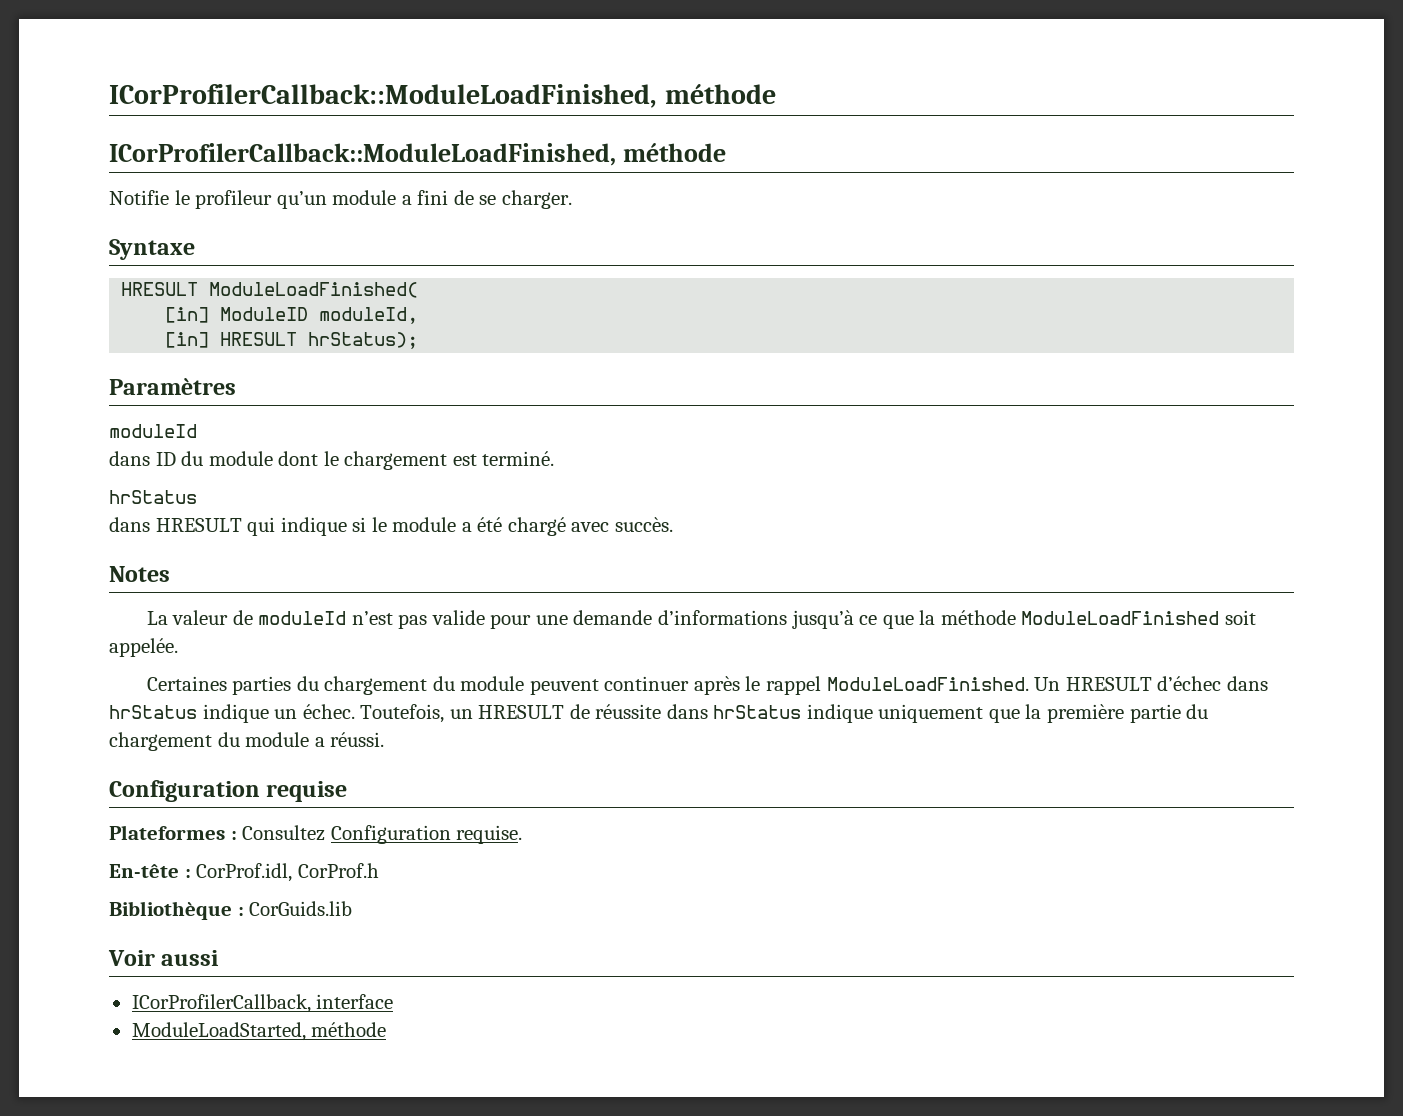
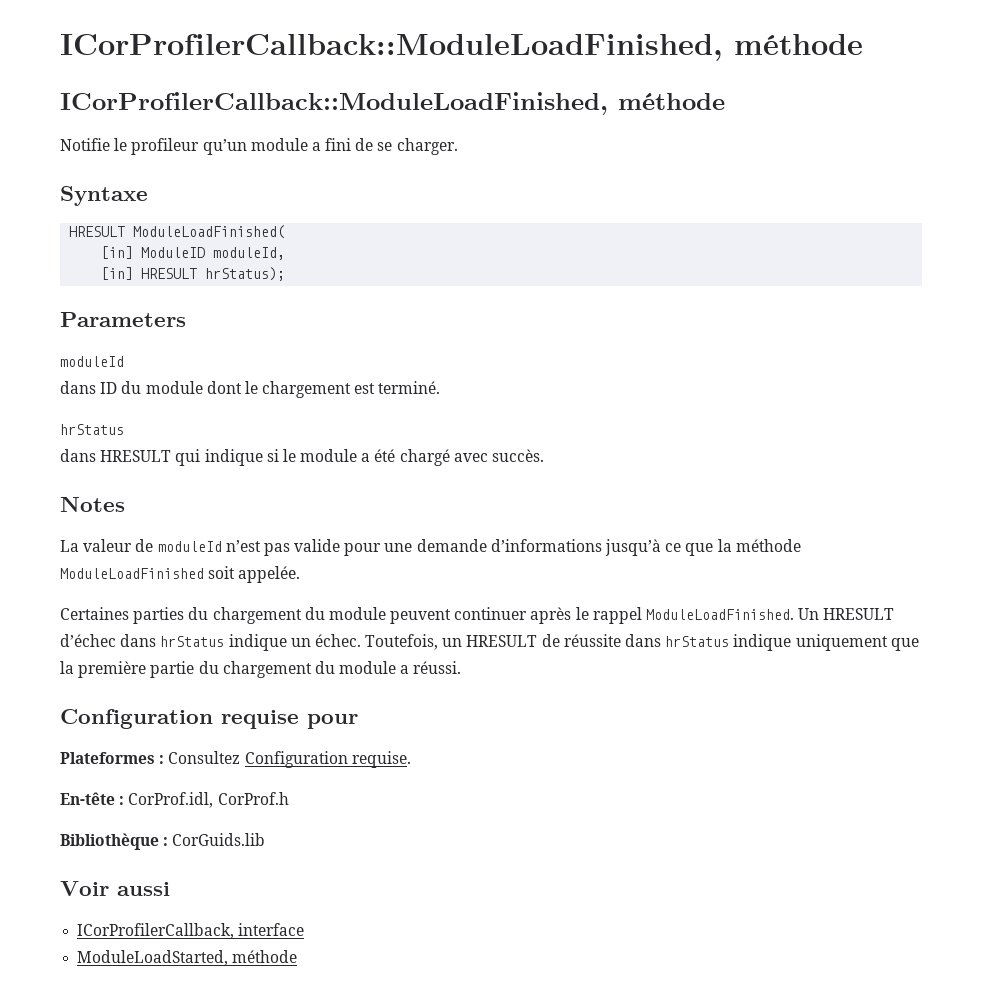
[109,378,236,395] Paramètres -> [60,312,186,327] Parameters
(348, 791) none -> [307,714,358,729] pour

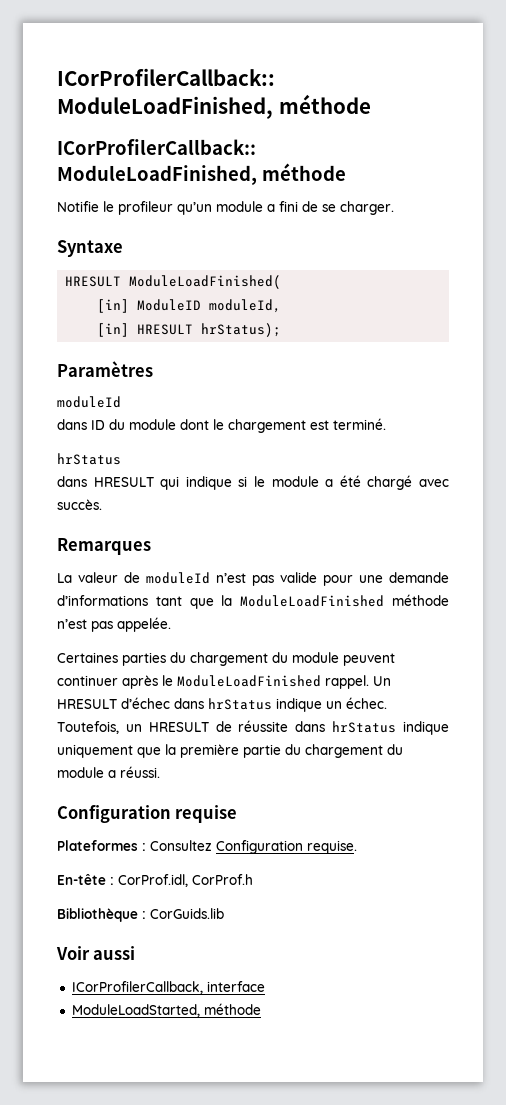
[60,312,186,327] Parameters -> [57,361,153,377] Paramètres
[60,497,125,512] Notes -> [57,538,151,555] Remarques
[605,539,801,556] [60,566,236,579] jusqu’à ce que la méthode ModuleLoadFinished soit -> [155,594,450,609] [57,619,113,632] tant que la ModuleLoadFinished méthode n’est pas
[592,607,795,624] rappel ModuleLoadFinished. -> [177,675,369,689] ModuleLoadFinished rappel.
[307,714,358,729] pour -> (238, 814) none

